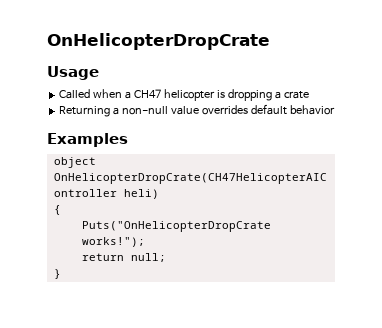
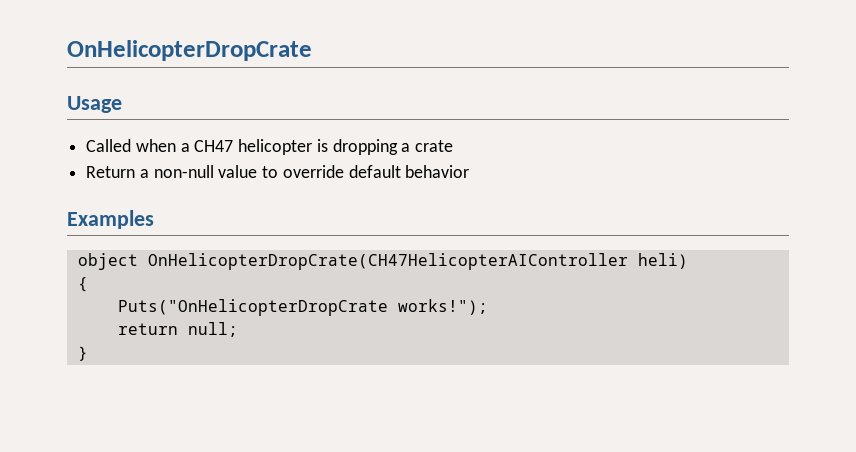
[59,106,111,117] Returning -> [86,166,136,178] Return
[201,105,248,115] overrides -> [262,165,344,178] to override

